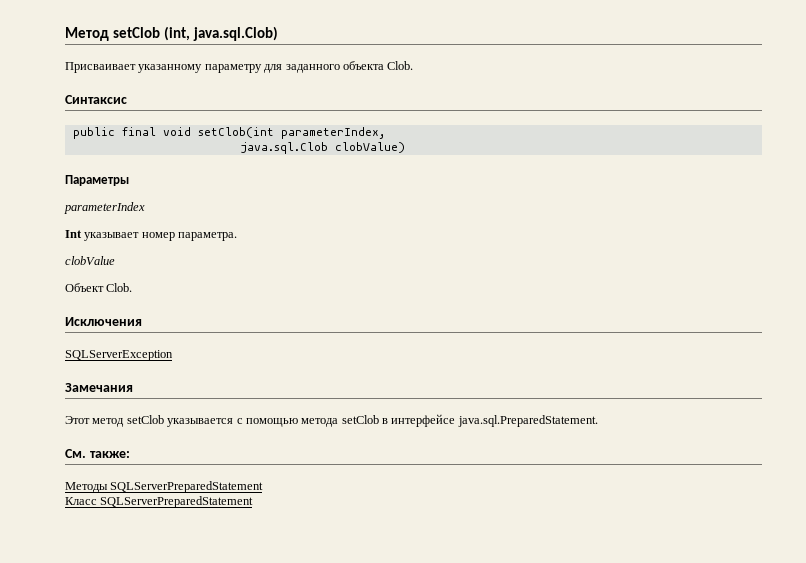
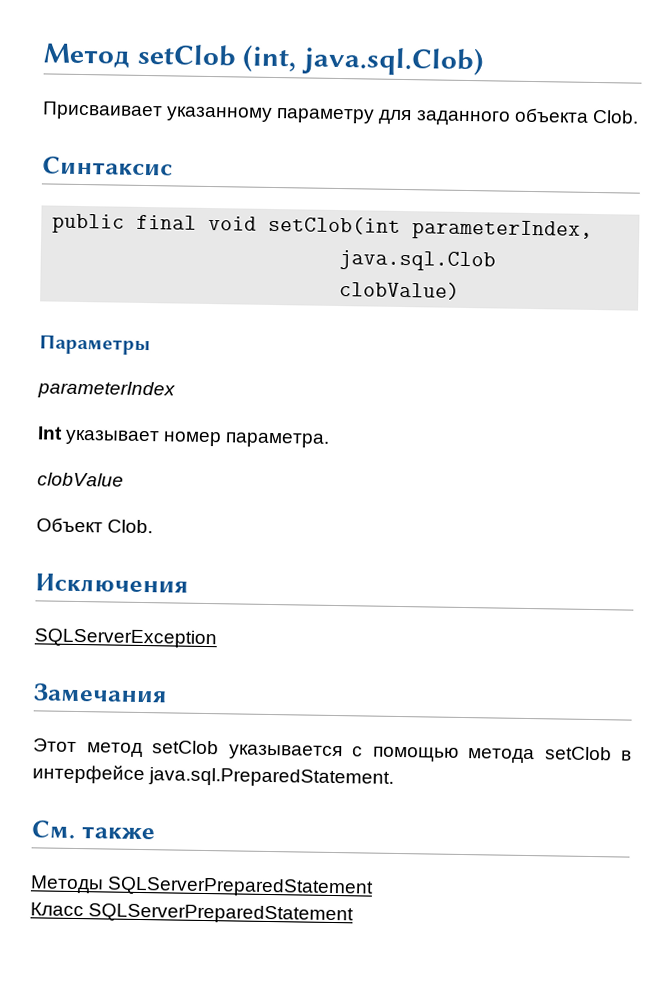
[89,451,130,458] также: -> [80,826,155,840] также

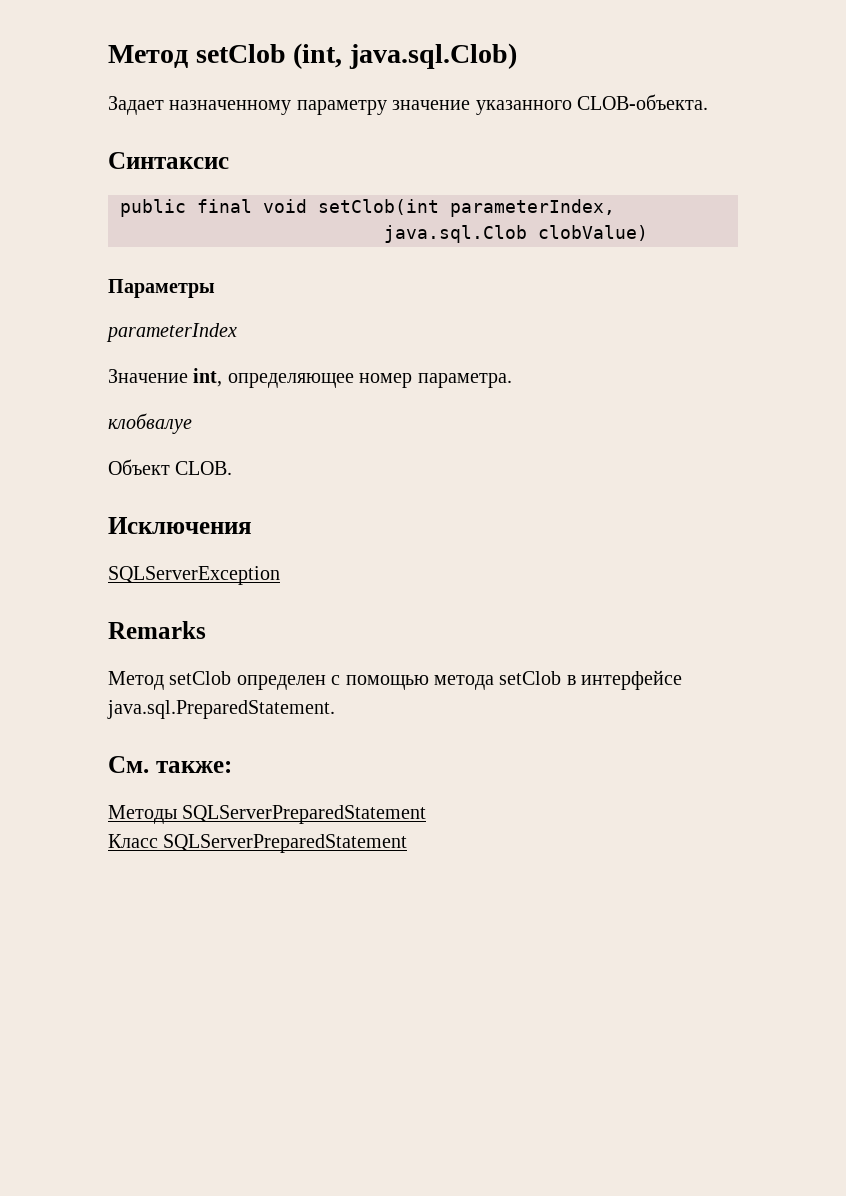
[42,101,639,126] Присваивает указанному параметру для заданного объекта Clob. -> [108,94,708,115] Задает назначенному параметру значение указанного CLOB-объекта.
[37,426,161,446] Int указывает -> [108,368,354,388] Значение int, определяющее
[37,472,124,487] clobValue -> [108,413,192,434] клобвалуе
[107,519,154,534] Clob. -> [175,461,233,475] CLOB.
[33,683,168,704] [33,738,343,761] Замечания // Этот метод setClob указывается -> [108,621,206,639] [108,671,326,690] Remarks // Метод setClob определен
[80,826,155,840] также -> [155,761,232,773] также:

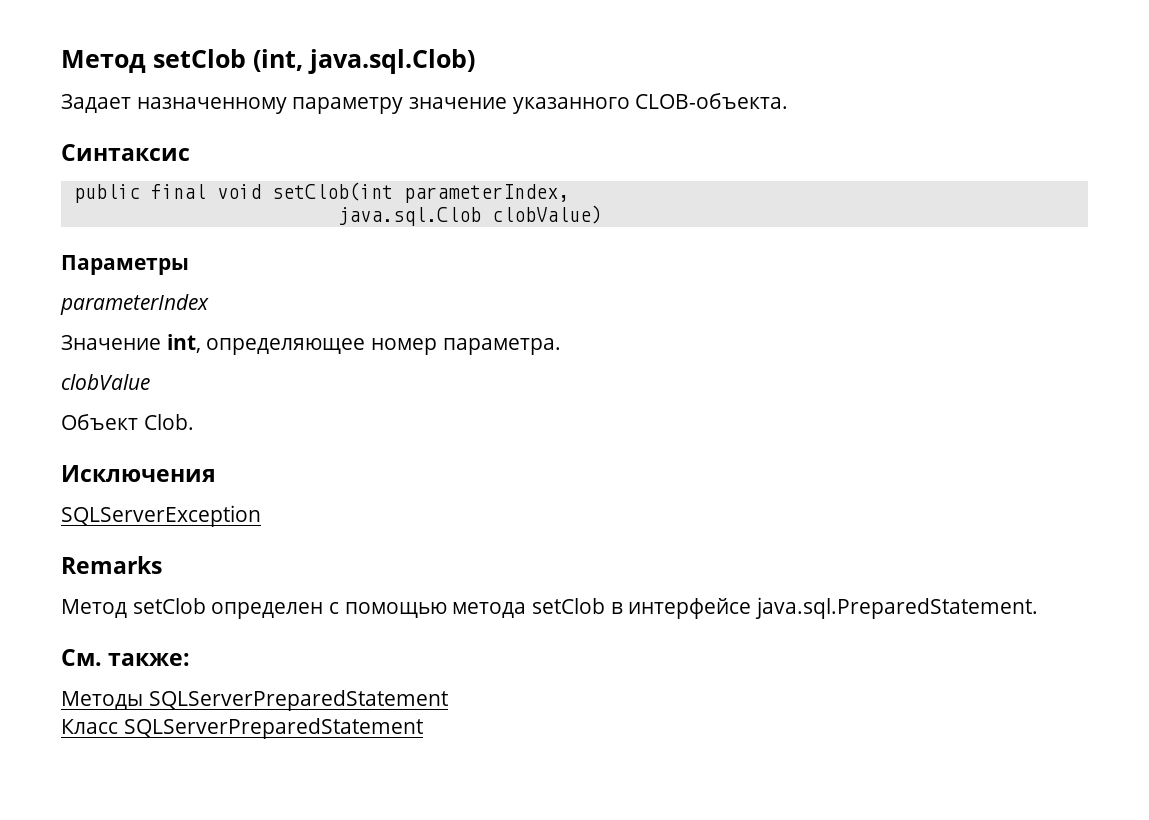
[108,413,192,434] клобвалуе -> [61,374,150,390] clobValue
[175,461,233,475] CLOB. -> [143,414,194,430] Clob.

